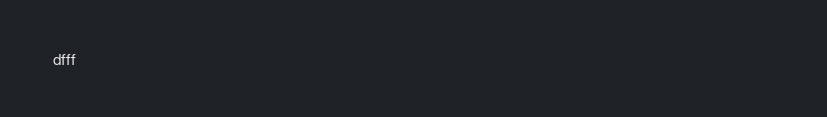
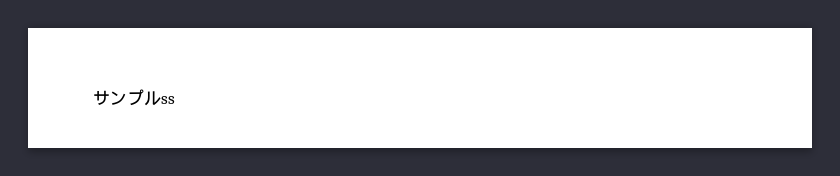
[53,54,76,65] dfff -> [93,89,175,106] サンプルss

